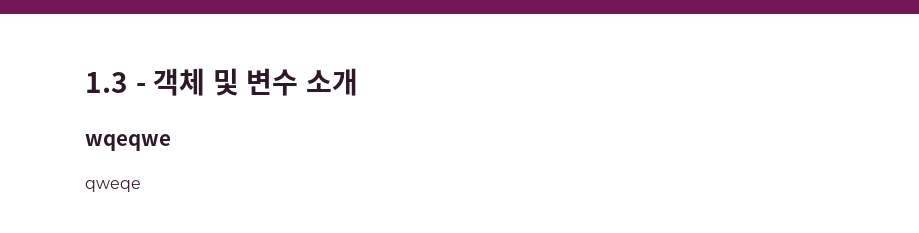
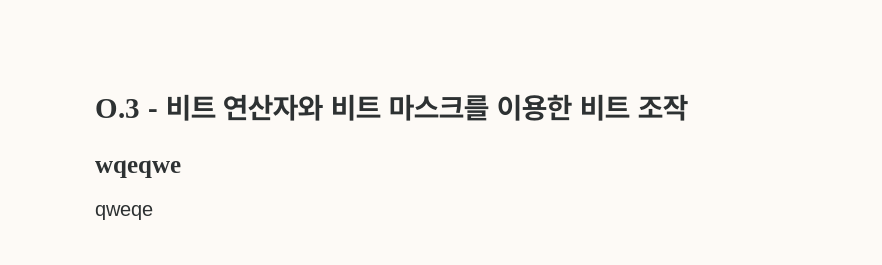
[85,68,358,96] 1.3 - 객체 및 변수 소개 -> [95,94,688,121] O.3 - 비트 연산자와 비트 마스크를 이용한 비트 조작

